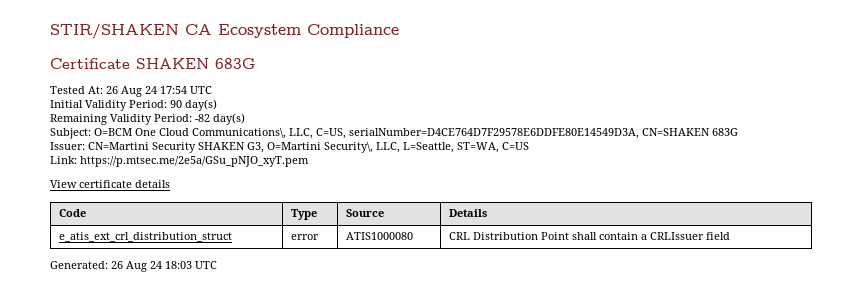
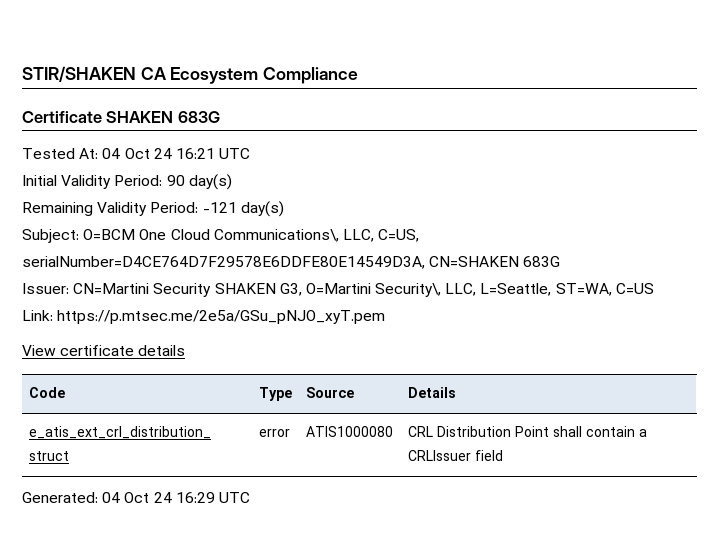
[106,86,187,97] 26 Aug 24 17:54 -> [102,148,215,159] 04 Oct 24 16:21
[195,114,210,122] -82 -> [202,202,237,213] -121
[111,261,192,272] 26 Aug 24 18:03 -> [102,492,215,503] 04 Oct 24 16:29

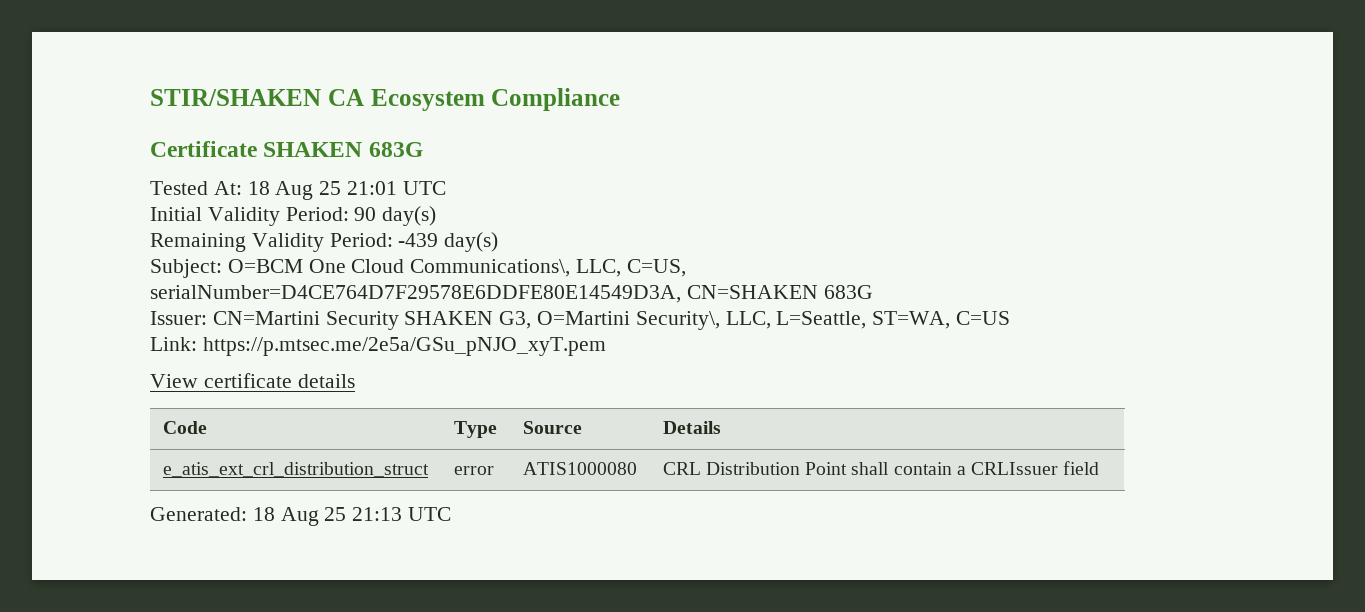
[102,148,215,159] 04 Oct 24 16:21 -> [247,181,398,200] 18 Aug 25 21:01
[202,202,237,213] -121 -> [398,233,439,247] -439
[102,492,215,503] 04 Oct 24 16:29 -> [252,507,403,526] 18 Aug 25 21:13

